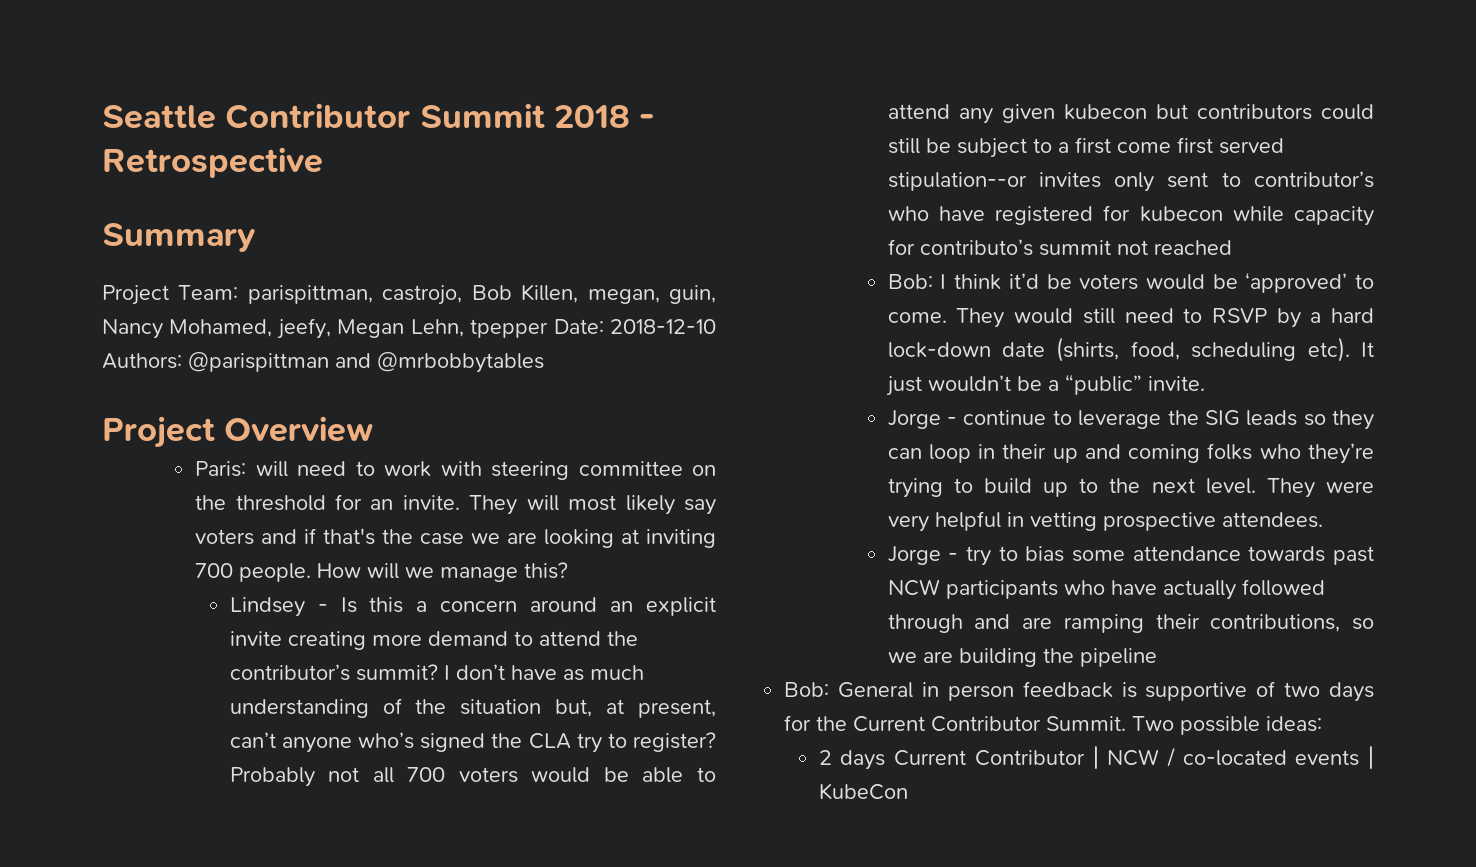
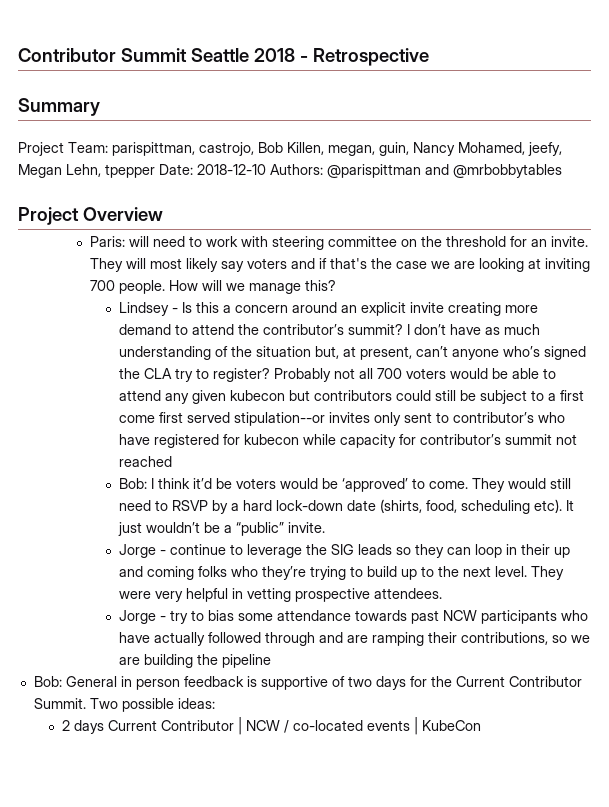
[102,105,216,129] Seattle -> (18, 55) none
(545, 115) none -> [190,48,249,62] Seattle
[919,239,1033,256] contributo’s -> [419,434,501,445] contributor’s

